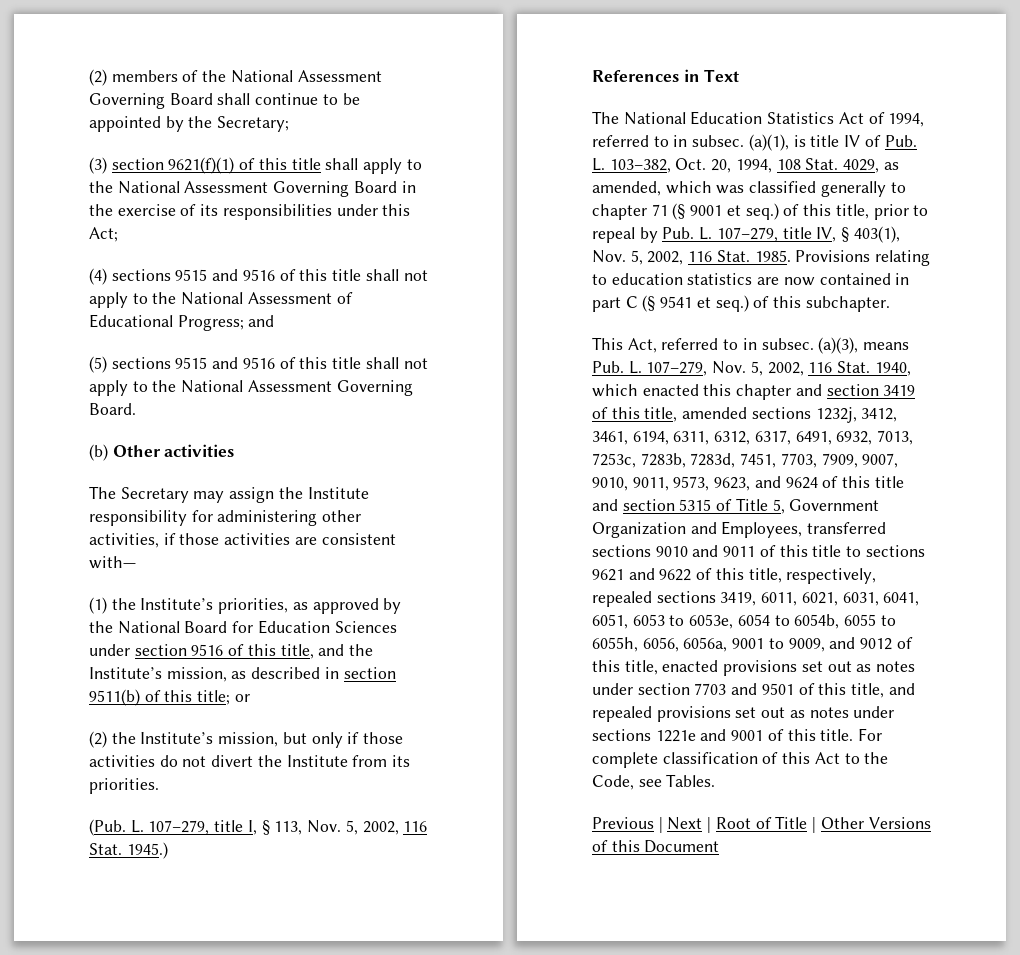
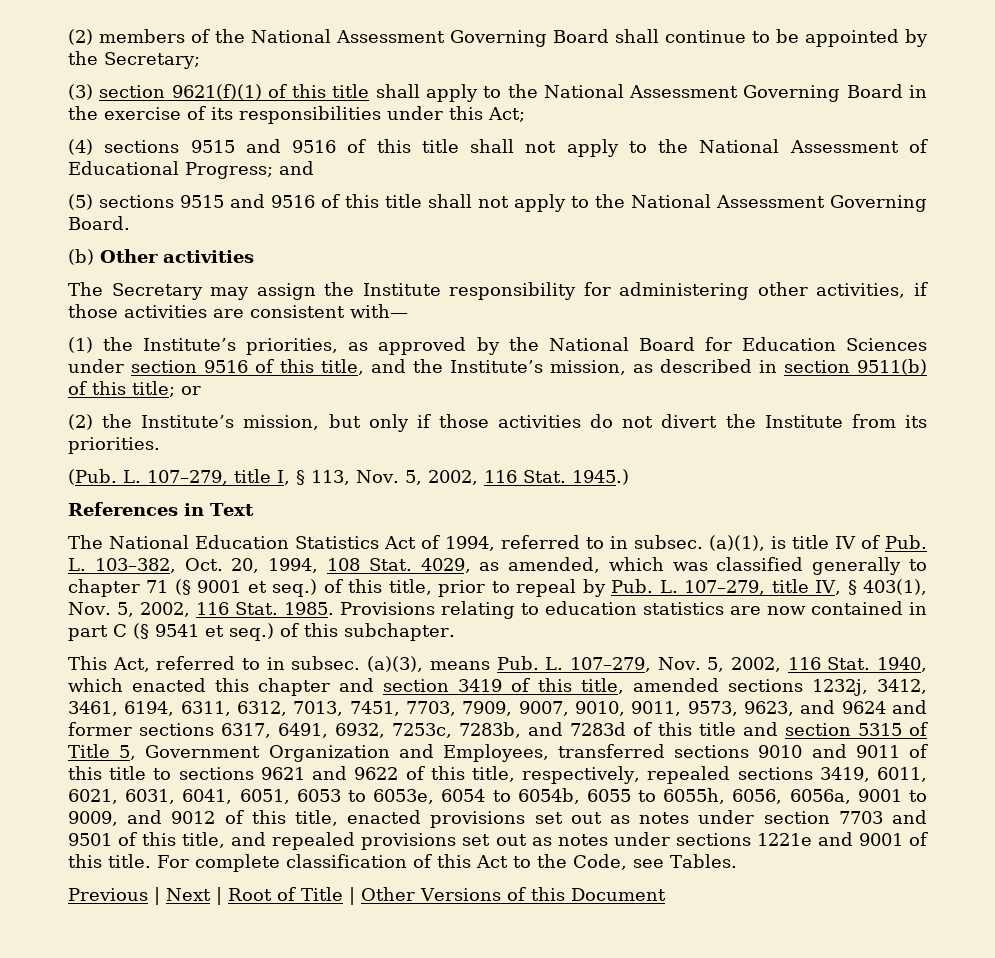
[754,430,914,445] [592,453,736,468] 6317, 6491, 6932, 7013, 7253c, 7283b, 7283d, -> [293,701,344,716] 7013,
(818, 483) none -> [892,700,928,714] [68,722,626,738] and former sections 6317, 6491, 6932, 7253c, 7283b, and 7283d

